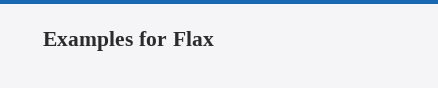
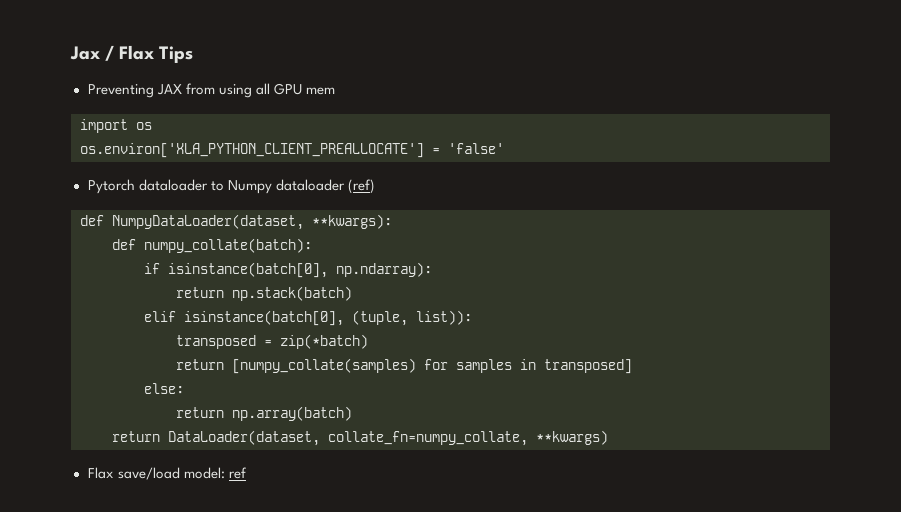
[43,31,214,51] Examples for Flax -> [70,45,194,63] [87,83,335,98] [80,119,152,133] [80,143,504,158] [87,179,375,194] [80,214,392,230] [112,238,312,253] [144,262,432,278] [176,286,352,301] [144,310,472,326] [176,334,368,349] [176,358,632,374] [144,383,184,394] [176,406,352,421] [112,430,608,446] [87,467,247,480] Jax / Flax Tips // Preventing JAX from using all GPU mem // import os // os.environ['XLA_PYTHON_CLIENT_PREALLOCATE'] = 'false' // Pytorch dataloader to Numpy dataloader (ref) // def NumpyDataLoader(dataset, **kwargs): // def numpy_collate(batch): // if isinstance(batch[0], np.ndarray): // return np.stack(batch) // elif isinstance(batch[0], (tuple, list)): // transposed = zip(*batch) // return [numpy_collate(samples) for samples in transposed] // else: // return np.array(batch) // return DataLoader(dataset, collate_fn=numpy_collate, **kwargs) // Flax save/load model: ref

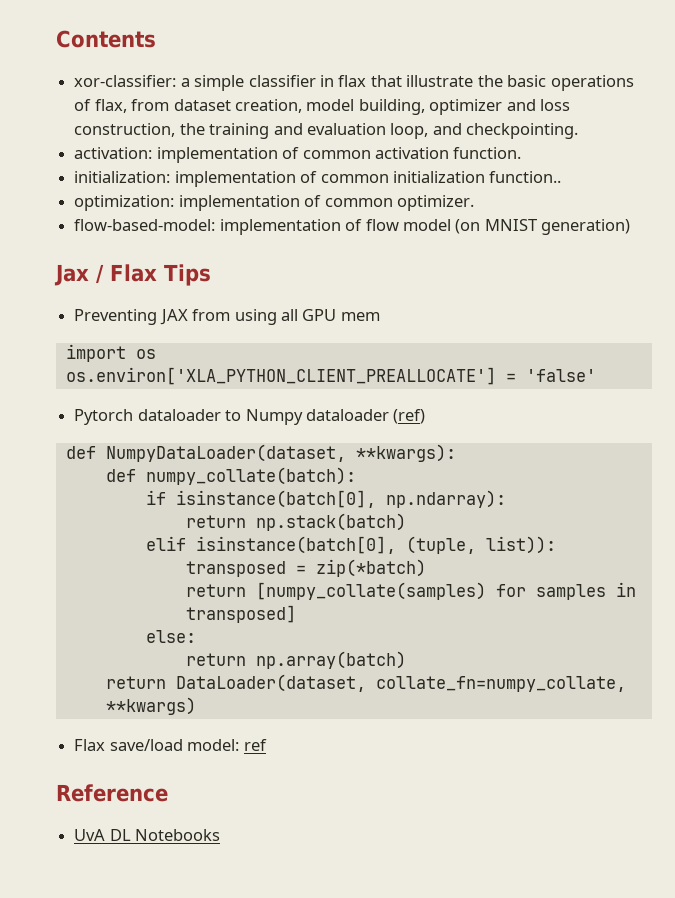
(70, 53) none -> [56,30,156,48] [74,75,634,91] [74,99,571,115] [74,123,579,139] [74,147,522,163] [74,171,562,187] [74,195,474,211] [74,219,631,235] Contents // xor-classifier: a simple classifier in flax that illustrate the basic operations of flax, from dataset creation, model building, optimizer and loss construction, the training and evaluation loop, and checkpointing. // activation: implementation of common activation function. // initialization: implementation of common initialization function.. // optimization: implementation of common optimizer. // flow-based-model: implementation of flow model (on MNIST generation) //
(247, 473) none -> [56,784,168,802] [74,829,221,841] // Reference // UvA DL Notebooks

